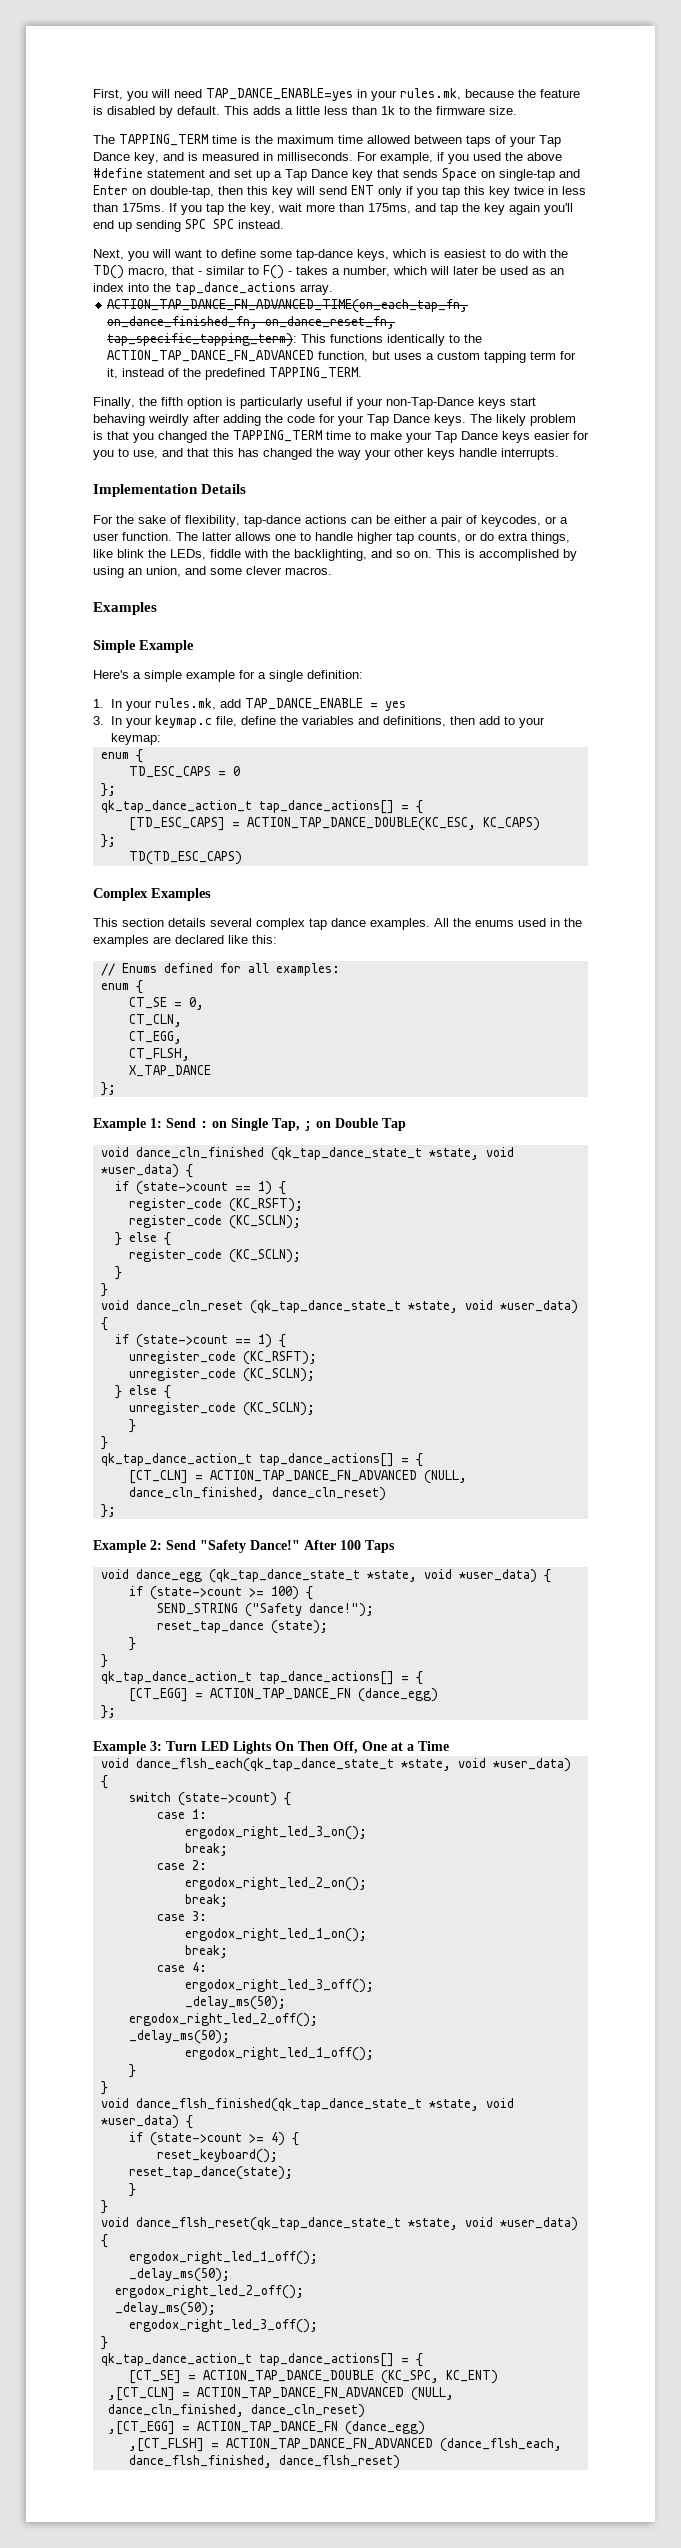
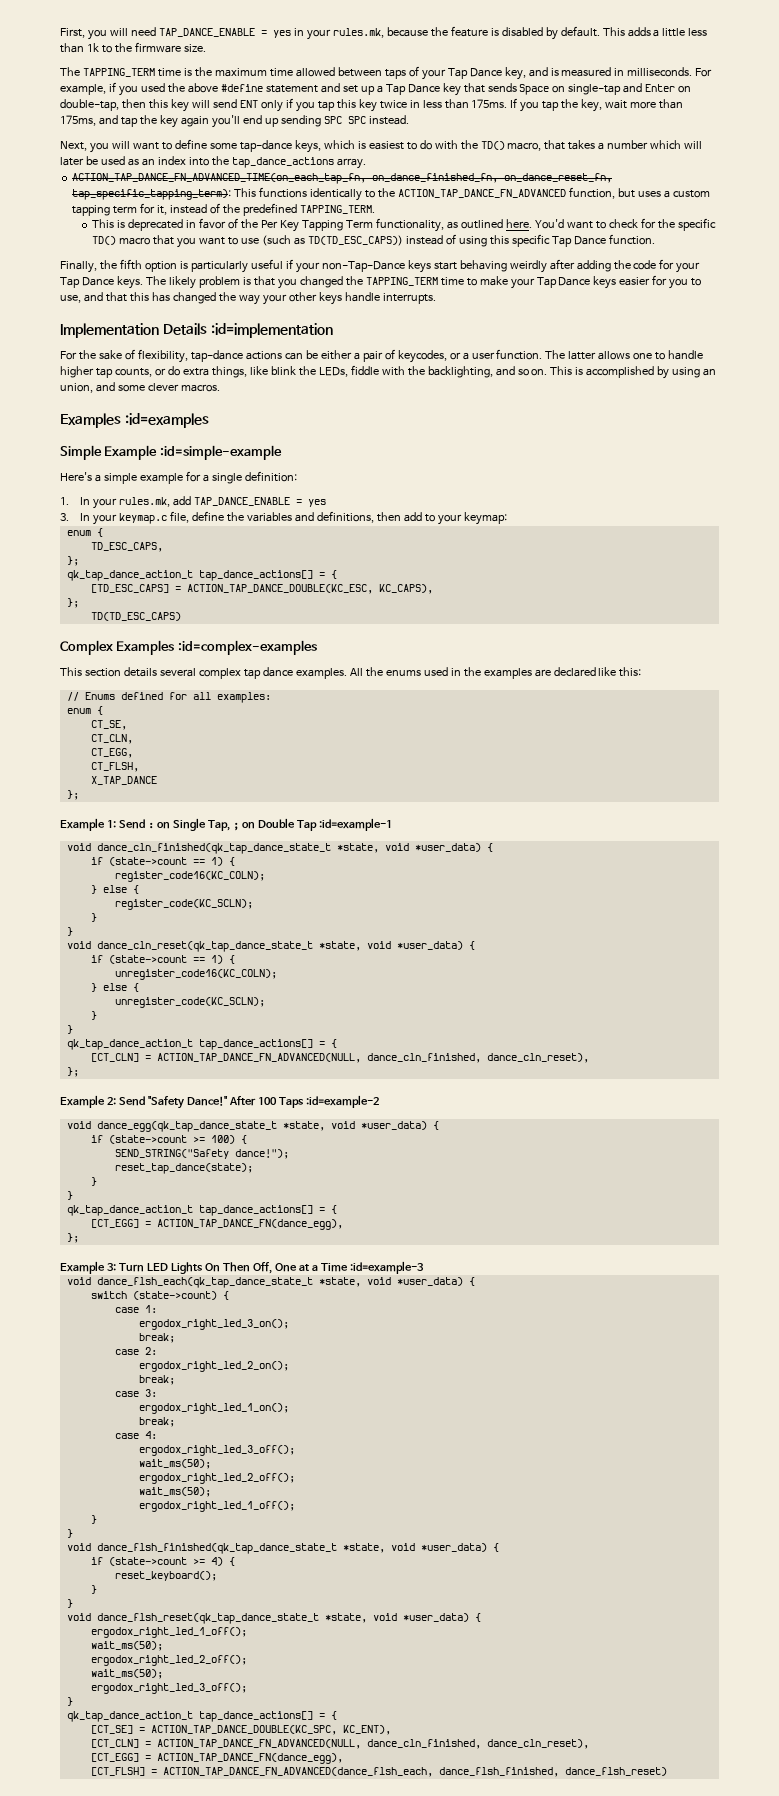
[206,88,353,101] TAP_DANCE_ENABLE=yes -> [158,28,291,38] TAP_DANCE_ENABLE = yes
[198,265,292,279] - similar to F() - -> (566, 145) none
[343,266,390,277] number, -> [607,140,649,149] number
(363, 373) none -> [92,218,716,232] [92,234,655,248] // This is deprecated in favor of the Per Key Tapping Term functionality, as outlined here. You'd want to check for the specific TD() macro that you want to use (such as TD(TD_ESC_CAPS)) instead of using this specific Tap Dance function.
(247, 489) none -> [210,323,333,338] :id=implementation
(157, 608) none -> [124,413,209,428] :id=examples
(194, 646) none -> [159,445,282,460] :id=simple-example
[128,766,240,778] TD_ESC_CAPS = 0 -> [90,542,163,552] TD_ESC_CAPS,
[482,817,540,831] KC_CAPS) -> [378,584,433,594] KC_CAPS),
(211, 894) none -> [177,640,317,655] :id=complex-examples
[128,997,204,1010] CT_SE = 0, -> [90,720,127,730] CT_SE,
[100,1147,514,1161] [100,1164,193,1178] [114,1181,286,1195] [128,1198,303,1212] [128,1215,301,1229] [114,1232,171,1246] [128,1249,301,1263] [114,1266,122,1280] [100,1283,108,1297] [100,1300,578,1314] [100,1317,108,1331] [114,1334,286,1348] [128,1351,317,1365] [128,1368,315,1382] [114,1385,171,1399] [128,1402,315,1416] // void dance_cln_finished (qk_tap_dance_state_t *state, void *user_data) { // if (state->count == 1) { // register_code (KC_RSFT); // register_code (KC_SCLN); // } else { // register_code (KC_SCLN); // } // } // void dance_cln_reset (qk_tap_dance_state_t *state, void *user_data) { // if (state->count == 1) { // unregister_code (KC_RSFT); // unregister_code (KC_SCLN); // } else { // unregister_code (KC_SCLN); -> [318,818,392,831] [66,843,493,854] [90,857,235,866] [114,871,265,882] [90,885,139,894] [114,899,253,910] [90,913,97,922] [66,927,73,936] [66,941,475,952] [90,955,235,964] [114,969,277,980] [90,983,139,992] [114,997,265,1008] :id=example-1 // void dance_cln_finished(qk_tap_dance_state_t *state, void *user_data) { // if (state->count == 1) { // register_code16(KC_COLN); // } else { // register_code(KC_SCLN); // } // } // void dance_cln_reset(qk_tap_dance_state_t *state, void *user_data) { // if (state->count == 1) { // unregister_code16(KC_COLN); // } else { // unregister_code(KC_SCLN);
[209,1470,467,1484] [128,1487,386,1501] ACTION_TAP_DANCE_FN_ADVANCED (NULL, dance_cln_finished, dance_cln_reset) -> [156,1053,589,1063] ACTION_TAP_DANCE_FN_ADVANCED(NULL, dance_cln_finished, dance_cln_reset),
[100,1569,360,1583] // void dance_egg (qk_tap_dance_state_t -> [305,1095,379,1108] [66,1121,277,1132] :id=example-2 // void dance_egg(qk_tap_dance_state_t
[156,1603,302,1617] SEND_STRING ("Safety -> [114,1149,229,1159] SEND_STRING("Safety
[156,1620,328,1634] reset_tap_dance (state); -> [114,1163,253,1174] reset_tap_dance(state);
[209,1688,438,1702] ACTION_TAP_DANCE_FN (dance_egg) -> [156,1219,343,1230] ACTION_TAP_DANCE_FN(dance_egg),
(449, 1746) none -> [349,1261,424,1274] :id=example-3
[184,1996,286,2010] [128,2013,318,2027] [128,2030,230,2044] _delay_ms(50); // ergodox_right_led_2_off(); // _delay_ms(50); -> [138,1459,211,1469] [138,1473,295,1484] [138,1487,211,1497] wait_ms(50); // ergodox_right_led_2_off(); // wait_ms(50);
[128,2166,293,2180] // reset_tap_dance(state); -> (217, 1576) none
[128,2268,230,2282] [114,2285,304,2299] [114,2302,216,2316] _delay_ms(50); // ergodox_right_led_2_off(); // _delay_ms(50); -> [90,1641,163,1651] [90,1655,247,1666] [90,1669,163,1679] wait_ms(50); // ergodox_right_led_2_off(); // wait_ms(50);
[202,2370,498,2384] [107,2387,454,2401] [107,2404,365,2418] [107,2421,425,2435] [128,2438,562,2452] ACTION_TAP_DANCE_DOUBLE (KC_SPC, KC_ENT) // ,[CT_CLN] = ACTION_TAP_DANCE_FN_ADVANCED (NULL, dance_cln_finished, dance_cln_reset) // ,[CT_EGG] = ACTION_TAP_DANCE_FN (dance_egg) // ,[CT_FLSH] = ACTION_TAP_DANCE_FN_ADVANCED (dance_flsh_each, -> [150,1725,391,1735] [90,1739,589,1749] [90,1753,343,1764] [90,1767,433,1777] ACTION_TAP_DANCE_DOUBLE(KC_SPC, KC_ENT), // [CT_CLN] = ACTION_TAP_DANCE_FN_ADVANCED(NULL, dance_cln_finished, dance_cln_reset), // [CT_EGG] = ACTION_TAP_DANCE_FN(dance_egg), // [CT_FLSH] = ACTION_TAP_DANCE_FN_ADVANCED(dance_flsh_each,

